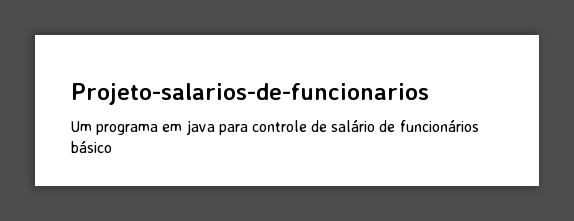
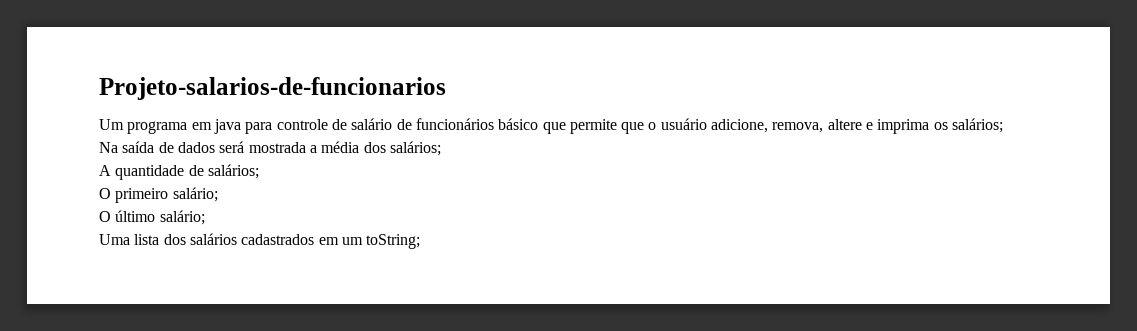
(112, 147) none -> [542,118,1004,134] [99,141,441,156] [99,164,259,180] [99,187,218,203] [99,210,205,225] [99,233,421,249] que permite que o usuário adicione, remova, altere e imprima os salários; // Na saída de dados será mostrada a média dos salários; // A quantidade de salários; // O primeiro salário; // O último salário; // Uma lista dos salários cadastrados em um toString;

